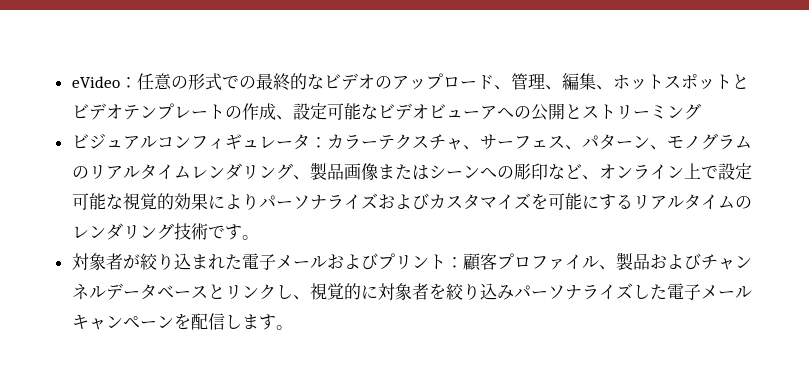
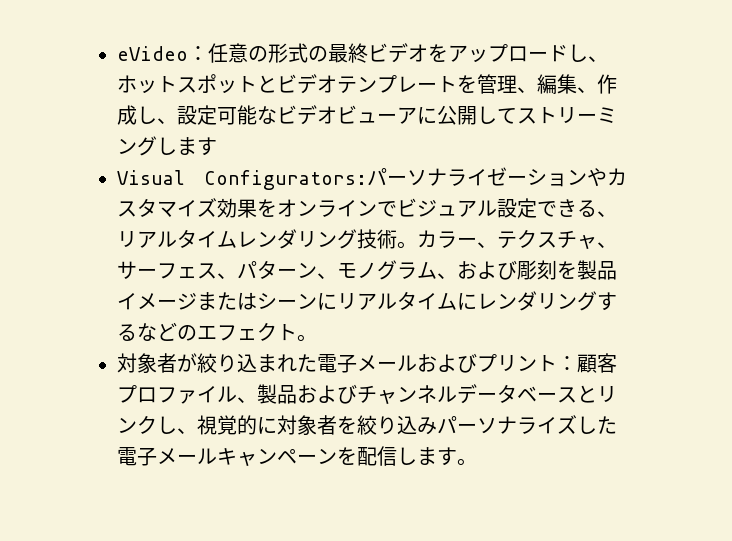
[221,73,596,91] での最終的なビデオのアップロード、管理、編集 -> [308,43,588,63] の最終ビデオをアップロードし
[224,103,276,120] の作成 -> [457,74,617,94] [117,105,157,125] を管理、編集、作成し
[496,103,582,121] への公開と -> [417,105,517,125] に公開して
[71,133,378,150] // ビジュアルコンフィギュレータ：カラー -> [157,137,217,156] [117,167,627,190] [117,198,617,218] [117,229,497,249] します // Visual Configurators:パーソナライゼーションやカスタマイズ効果をオンラインでビジュアル設定できる、リアルタイムレンダリング技術。カラー、
[71,162,752,181] [71,193,752,210] [71,223,242,240] のリアルタイムレンダリング、製品画像またはシーンへの彫印など、オンライン上で設定可能な視覚的効果によりパーソナライズおよびカスタマイズを可能にするリアルタイムのレンダリング技術です -> [437,260,617,280] [117,291,617,311] [117,322,297,341] 、および彫刻を製品イメージまたはシーンにリアルタイムにレンダリングするなどのエフェクト

